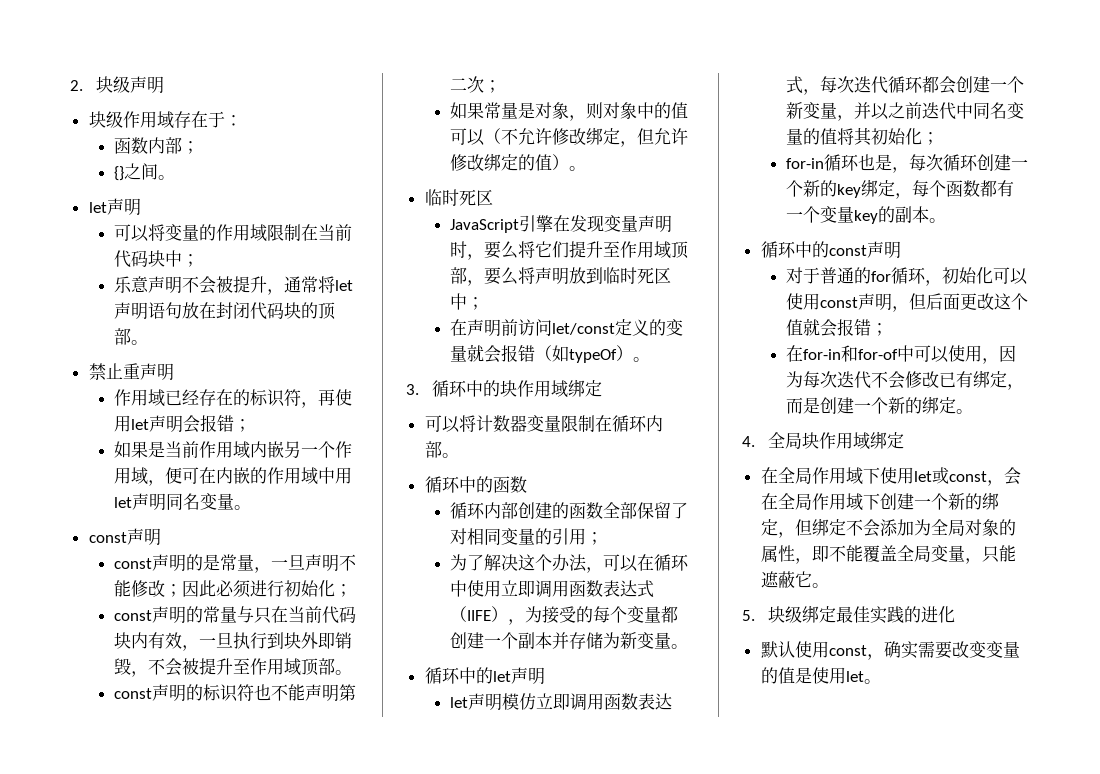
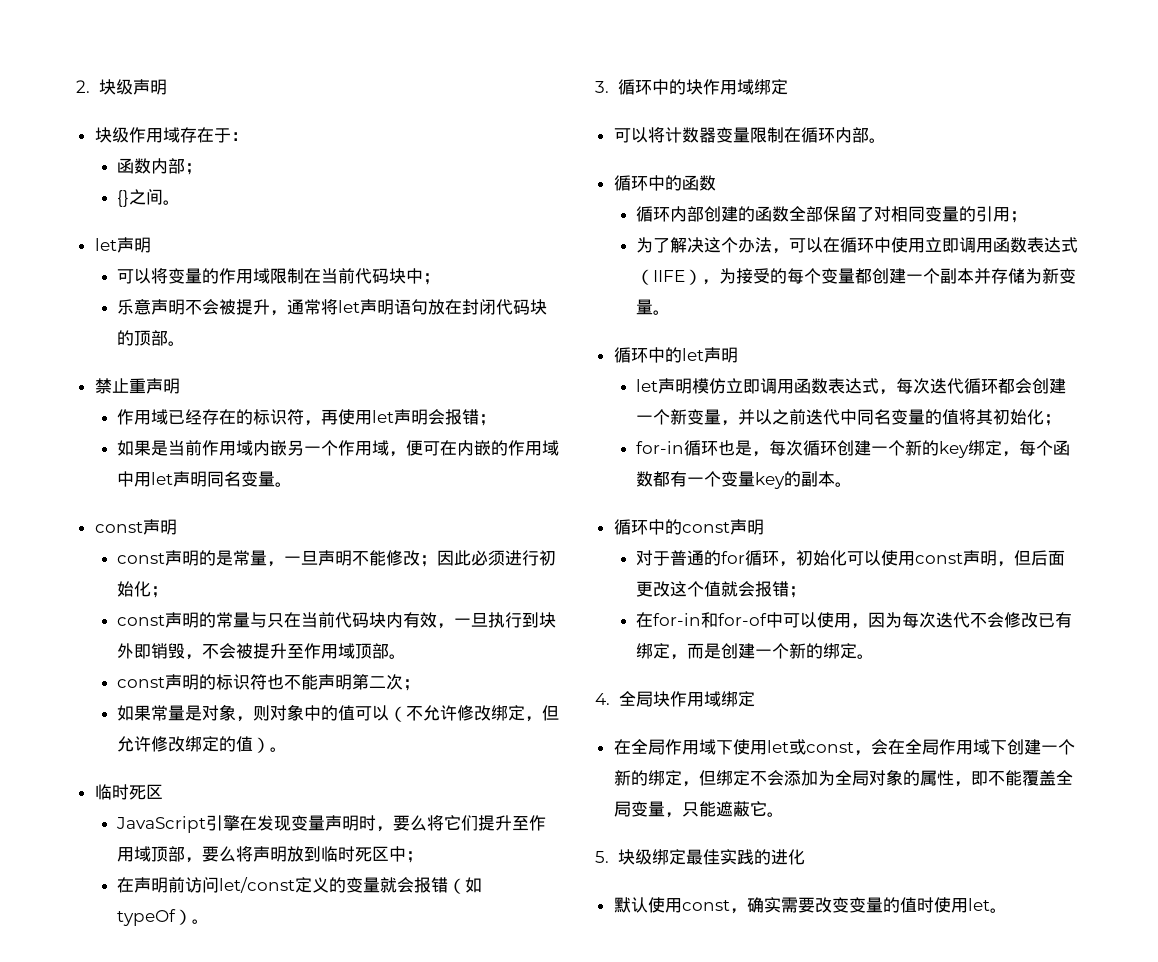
[794,667,812,684] 是 -> [916,897,934,913] 时

